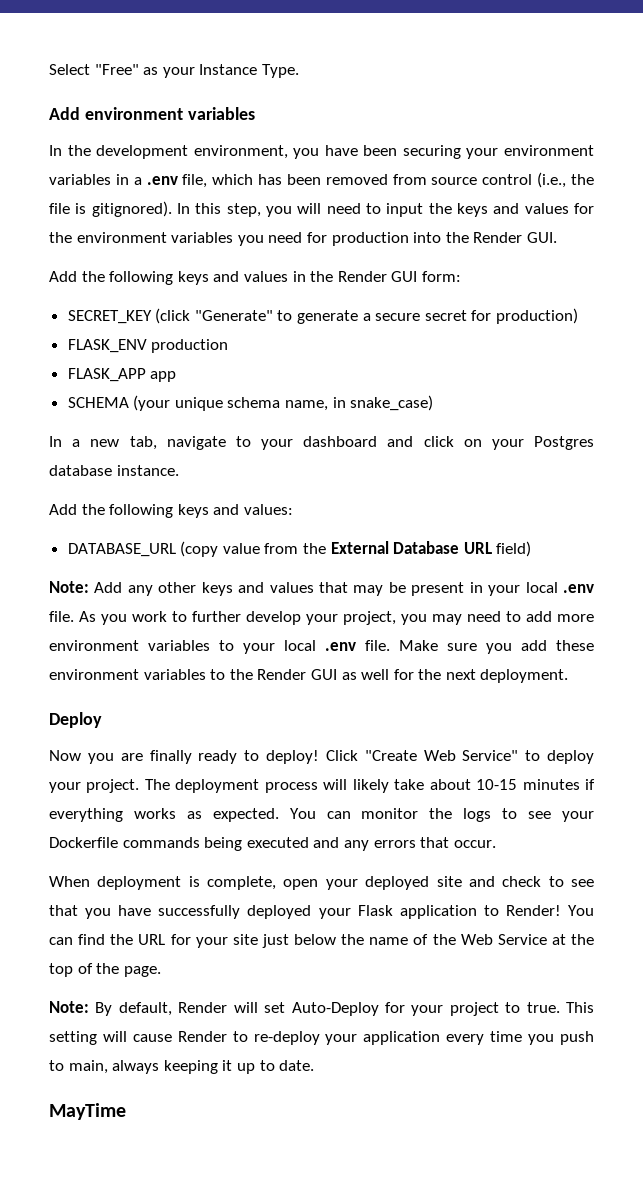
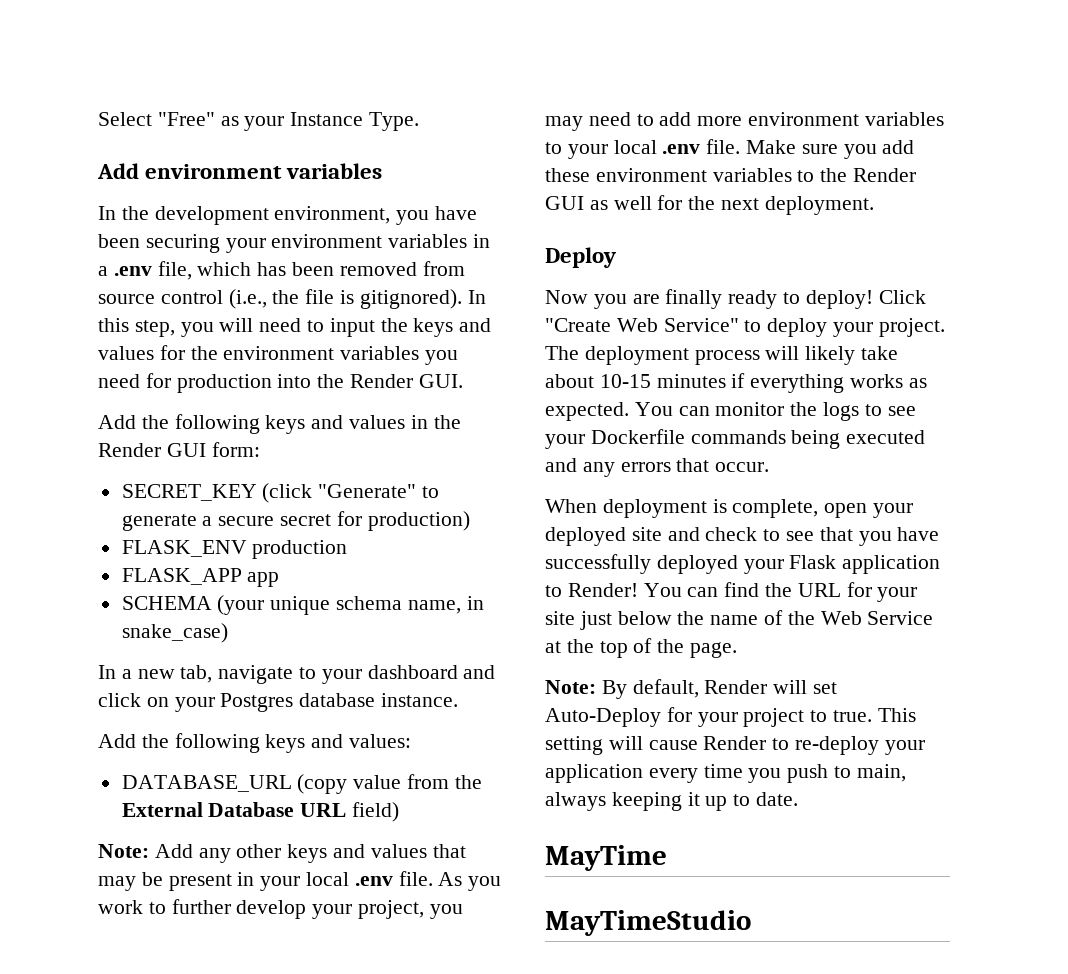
(126, 1111) none -> [545,910,751,936] // MayTimeStudio

